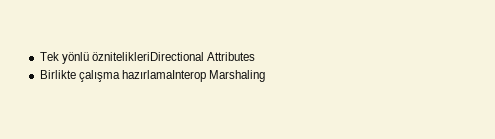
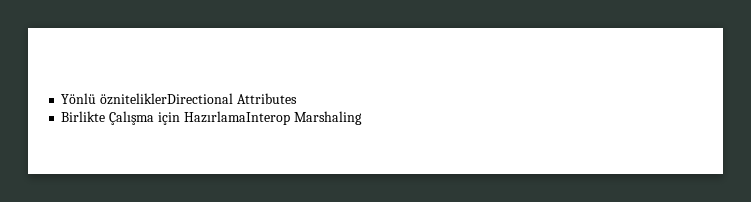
[39,52,204,64] Tek yönlü öznitelikleriDirectional -> [61,93,234,105] Yönlü özniteliklerDirectional
[78,70,206,82] çalışma hazırlamaInterop -> [109,111,290,125] Çalışma için HazırlamaInterop

